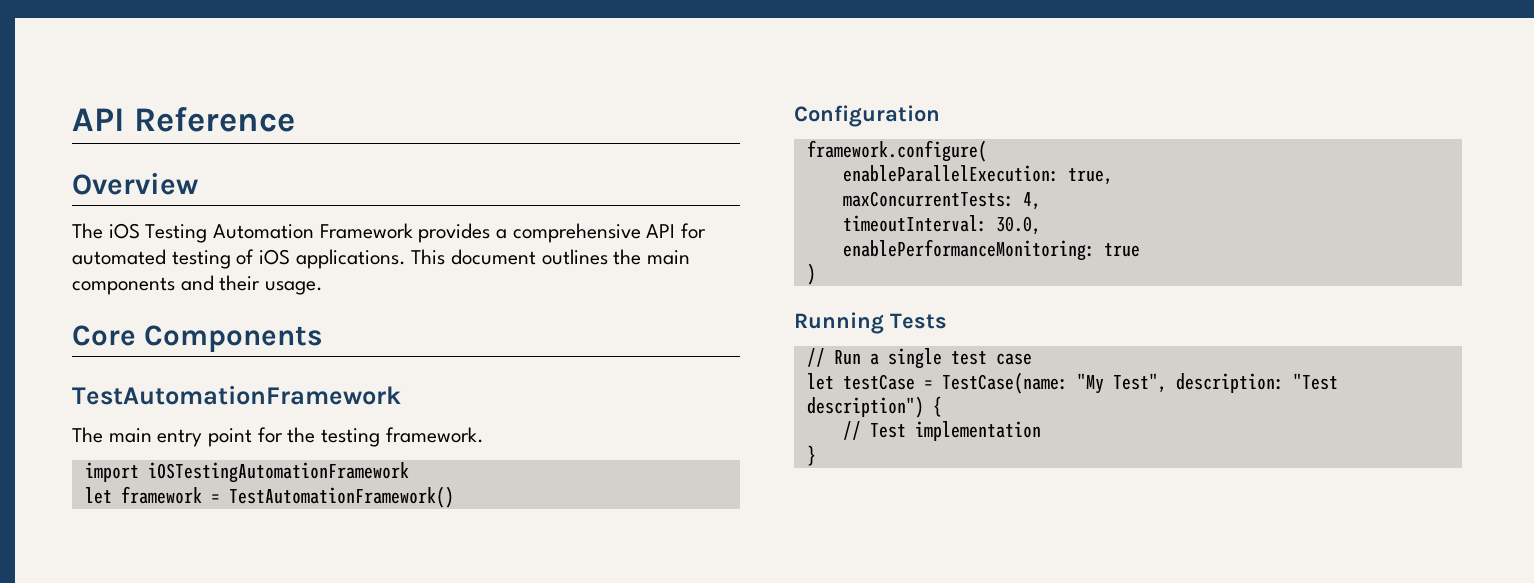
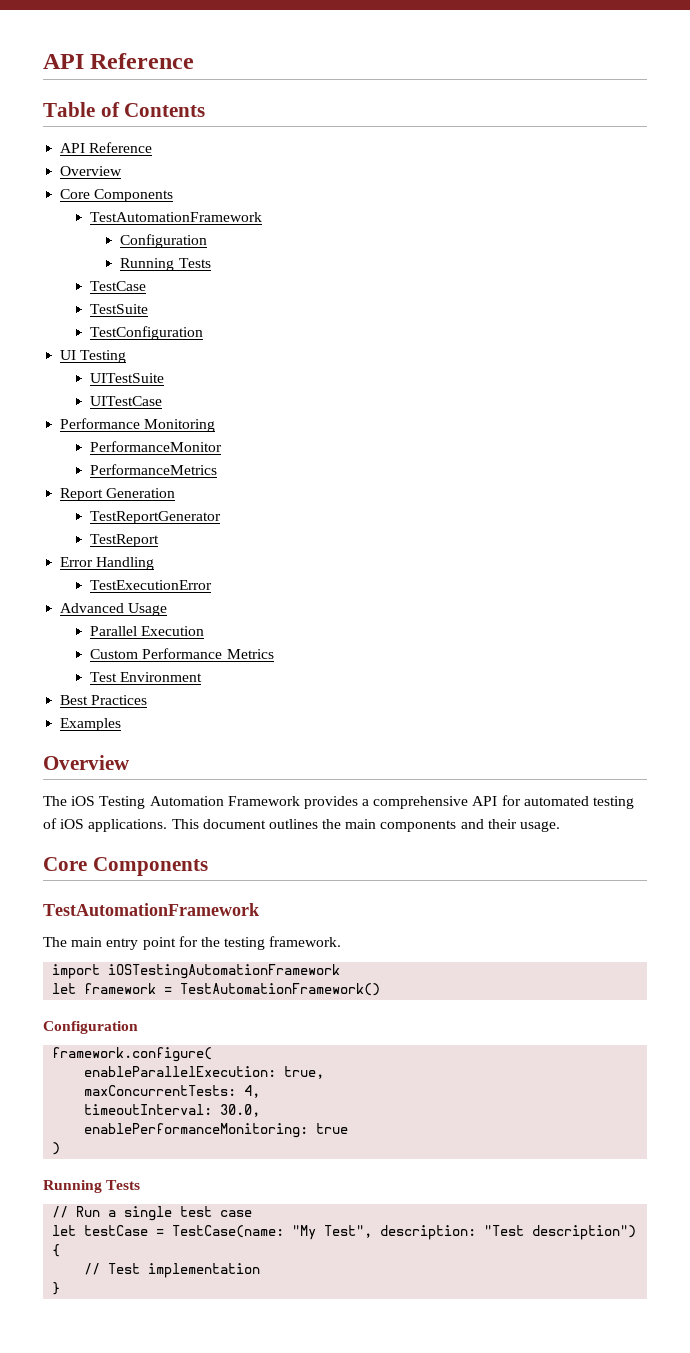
[72,107,296,132] API Reference -> [43,53,195,69] [43,102,206,117] [60,142,153,153] [60,166,123,176] [60,189,174,202] [90,212,263,222] [120,234,208,248] [120,258,211,271] [90,281,147,291] [90,304,149,314] [90,326,204,340] [60,350,127,363] [90,373,165,383] [90,396,163,406] [60,418,216,432] [90,441,223,452] [90,464,218,475] [60,488,176,501] [90,511,222,524] [90,534,160,547] [60,557,155,570] [90,580,213,590] [60,603,168,616] [90,626,205,636] [90,648,274,659] [90,672,203,682] [60,695,148,705] [60,718,122,731] API Reference // Table of Contents // API Reference // Overview // Core Components // TestAutomationFramework // Configuration // Running Tests // TestCase // TestSuite // TestConfiguration // UI Testing // UITestSuite // UITestCase // Performance Monitoring // PerformanceMonitor // PerformanceMetrics // Report Generation // TestReportGenerator // TestReport // Error Handling // TestExecutionError // Advanced Usage // Parallel Execution // Custom Performance Metrics // Test Environment // Best Practices // Examples

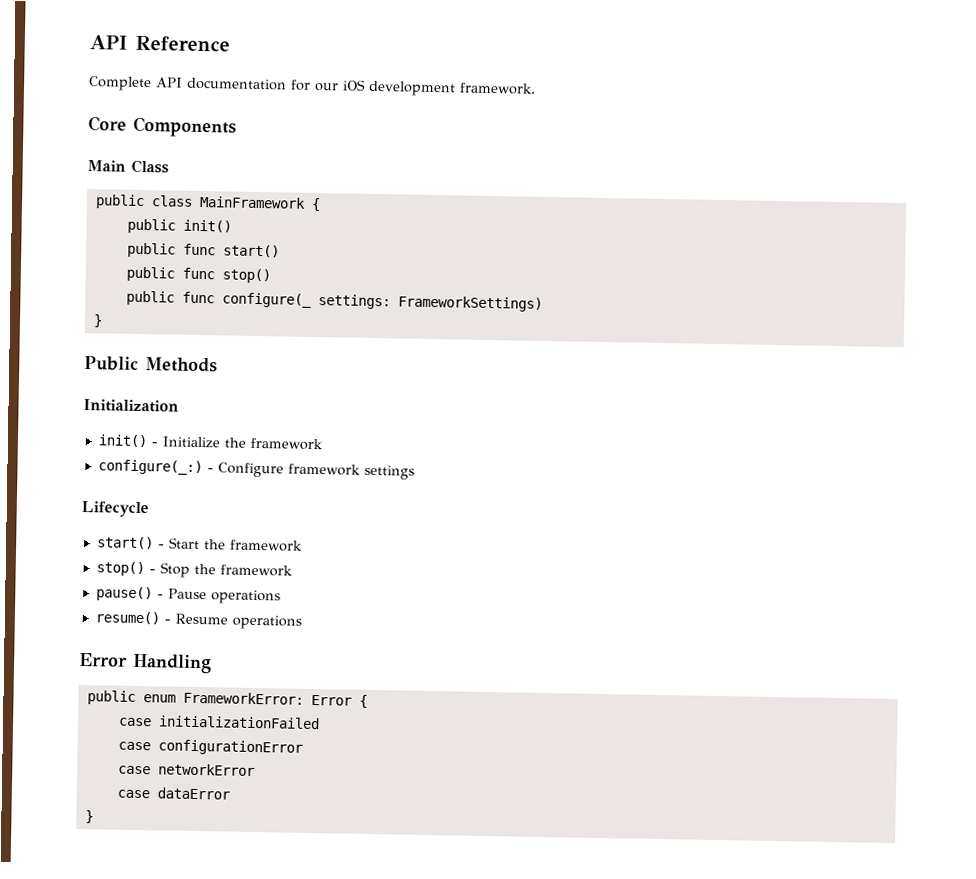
[43,53,195,69] [43,102,206,117] [60,142,153,153] [60,166,123,176] [60,189,174,202] [90,212,263,222] [120,234,208,248] [120,258,211,271] [90,281,147,291] [90,304,149,314] [90,326,204,340] [60,350,127,363] [90,373,165,383] [90,396,163,406] [60,418,216,432] [90,441,223,452] [90,464,218,475] [60,488,176,501] [90,511,222,524] [90,534,160,547] [60,557,155,570] [90,580,213,590] [60,603,168,616] [90,626,205,636] [90,648,274,659] [90,672,203,682] [60,695,148,705] [60,718,122,731] [43,755,130,770] [43,795,635,809] [43,818,561,832] [43,857,208,876] [43,903,259,916] [43,936,342,950] [52,964,341,979] [52,983,381,996] [43,1021,138,1034] [52,1047,213,1062] [84,1066,325,1079] [84,1085,261,1098] [84,1104,261,1117] [84,1123,349,1138] [52,1142,61,1155] [43,1180,141,1193] [52,1206,253,1221] [52,1225,637,1240] [52,1244,61,1257] [84,1263,261,1278] API Reference // Table of Contents // API Reference // Overview // Core Components // TestAutomationFramework // Configuration // Running Tests // TestCase // TestSuite // TestConfiguration // UI Testing // UITestSuite // UITestCase // Performance Monitoring // PerformanceMonitor // PerformanceMetrics // Report Generation // TestReportGenerator // TestReport // Error Handling // TestExecutionError // Advanced Usage // Parallel Execution // Custom Performance Metrics // Test Environment // Best Practices // Examples // Overview // The iOS Testing Automation Framework provides a comprehensive API for automated testing of iOS applications. This document outlines the main components and their usage. // Core Components // TestAutomationFramework // The main entry point for the testing framework. // import iOSTestingAutomationFramework // let framework = TestAutomationFramework() // Configuration // framework.configure( // enableParallelExecution: true, // maxConcurrentTests: 4, // timeoutInterval: 30.0, // enablePerformanceMonitoring: true // ) // Running Tests // // Run a single test case // let testCase = TestCase(name: "My Test", description: "Test description") { // // Test implementation -> [89,35,230,52] [88,76,536,97] [88,116,237,138] [87,159,169,174] [94,194,321,212] [126,218,232,234] [126,242,280,258] [125,266,271,284] [125,290,543,312] [92,314,103,328] [84,356,218,373] [83,399,179,413] [97,434,323,451] [97,459,415,480] [81,500,149,518] [96,536,303,552] [95,561,293,578] [95,586,281,605] [94,611,302,630] [79,652,212,674] [86,690,368,708] [118,715,320,730] [117,739,303,756] [117,763,255,777] [116,787,230,800] API Reference // Complete API documentation for our iOS development framework. // Core Components // Main Class // public class MainFramework { // public init() // public func start() // public func stop() // public func configure(_ settings: FrameworkSettings) // } // Public Methods // Initialization // init() - Initialize the framework // configure(_:) - Configure framework settings // Lifecycle // start() - Start the framework // stop() - Stop the framework // pause() - Pause operations // resume() - Resume operations // Error Handling // public enum FrameworkError: Error { // case initializationFailed // case configurationError // case networkError // case dataError

